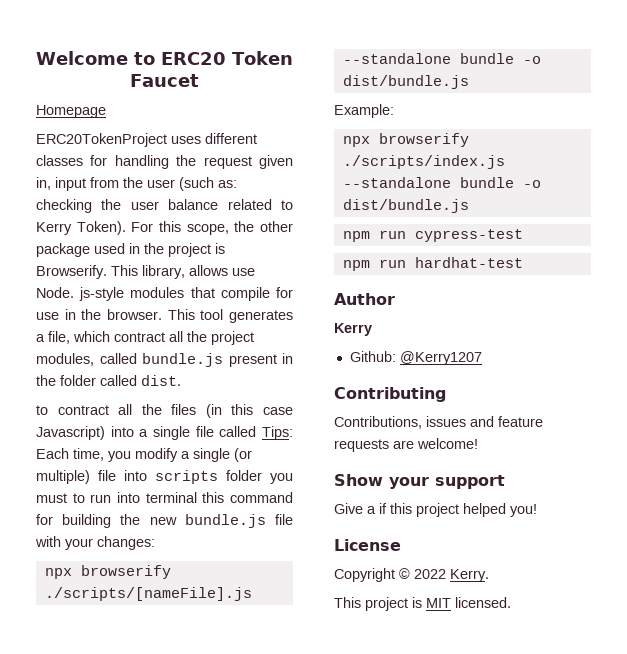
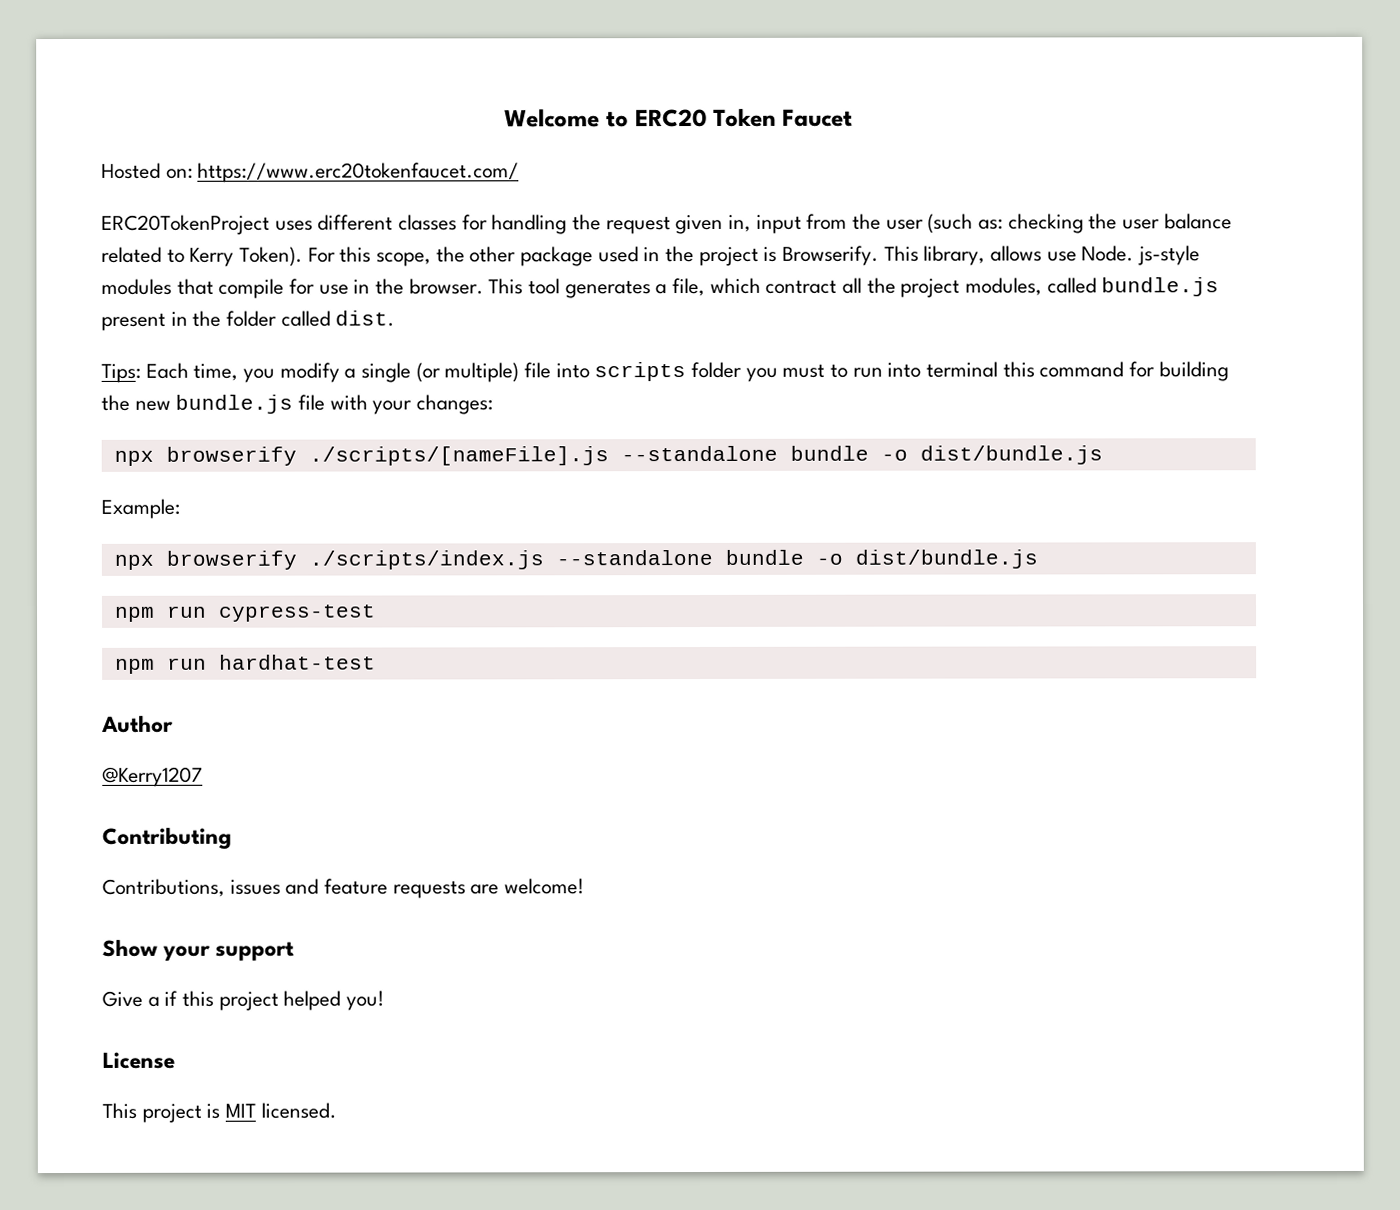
[36,105,106,118] Homepage -> [101,162,520,183] Hosted on: https://www.erc20tokenfaucet.com/
[36,404,293,418] [36,426,257,440] to contract all the files (in this case Javascript) into a single file called -> (396, 318) none
[334,323,372,336] [349,351,396,362] Kerry // Github: -> (174, 724) none
[334,568,489,582] // Copyright © 2022 Kerry. -> (175, 1060) none

